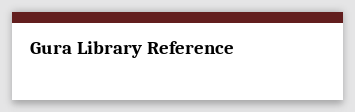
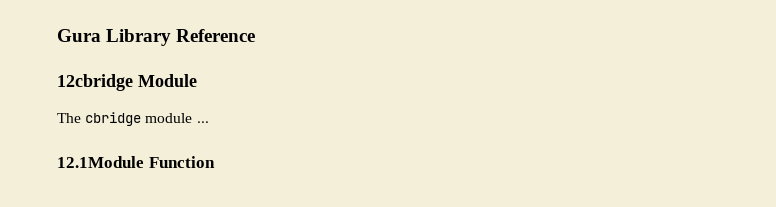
(235, 47) none -> [57,74,197,91] [57,112,209,126] [57,156,215,168] // 12cbridge Module // The cbridge module ... // 12.1Module Function

